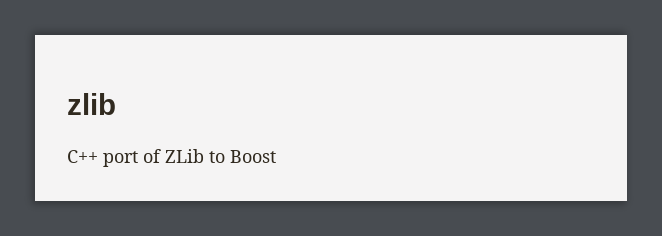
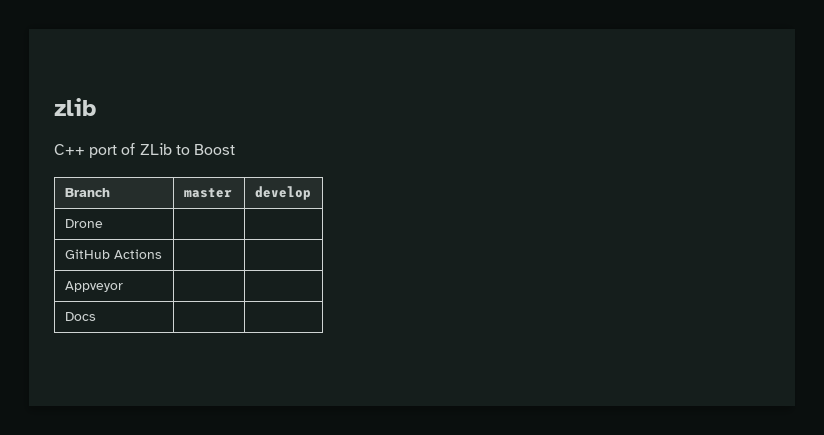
(276, 156) none -> [64,188,110,197] [183,188,232,198] [254,186,311,200] [64,219,103,228] [64,249,162,259] [64,281,123,292] [64,312,96,321] // Branch | master | develop // Drone | | // GitHub Actions | | // Appveyor | | // Docs | |

